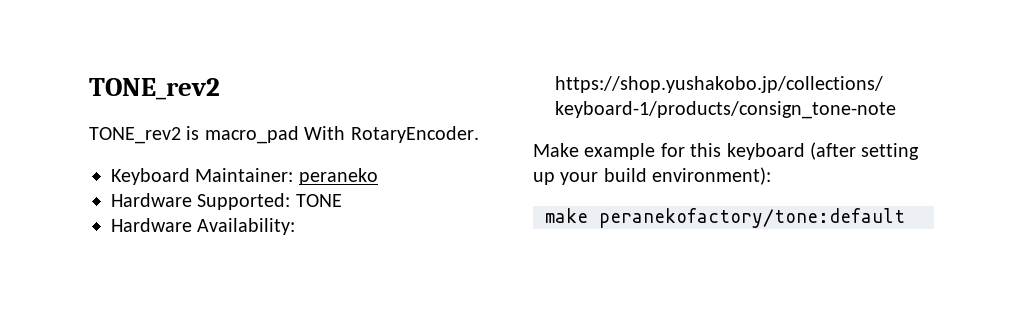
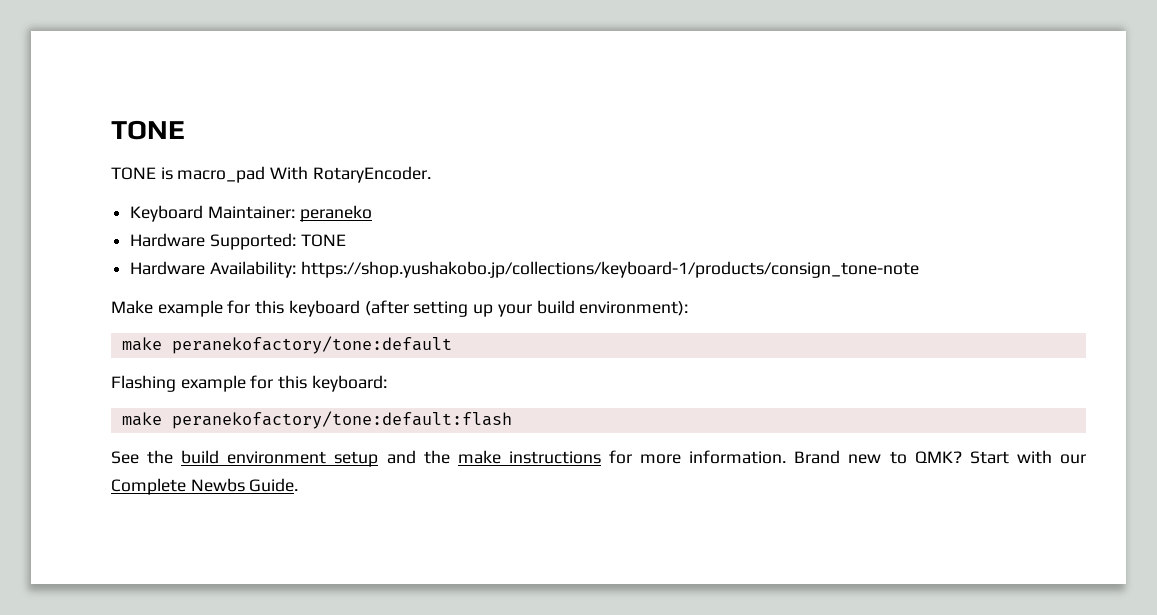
[89,78,220,100] [89,127,181,144] TONE_rev2 // TONE_rev2 -> [111,120,185,140] [111,167,156,180] TONE // TONE
(905, 218) none -> [111,375,387,392] [121,411,512,429] [111,450,1086,467] [111,478,299,495] // Flashing example for this keyboard: // make peranekofactory/tone:default:flash // See the build environment setup and the make instructions for more information. Brand new to QMK? Start with our Complete Newbs Guide.

